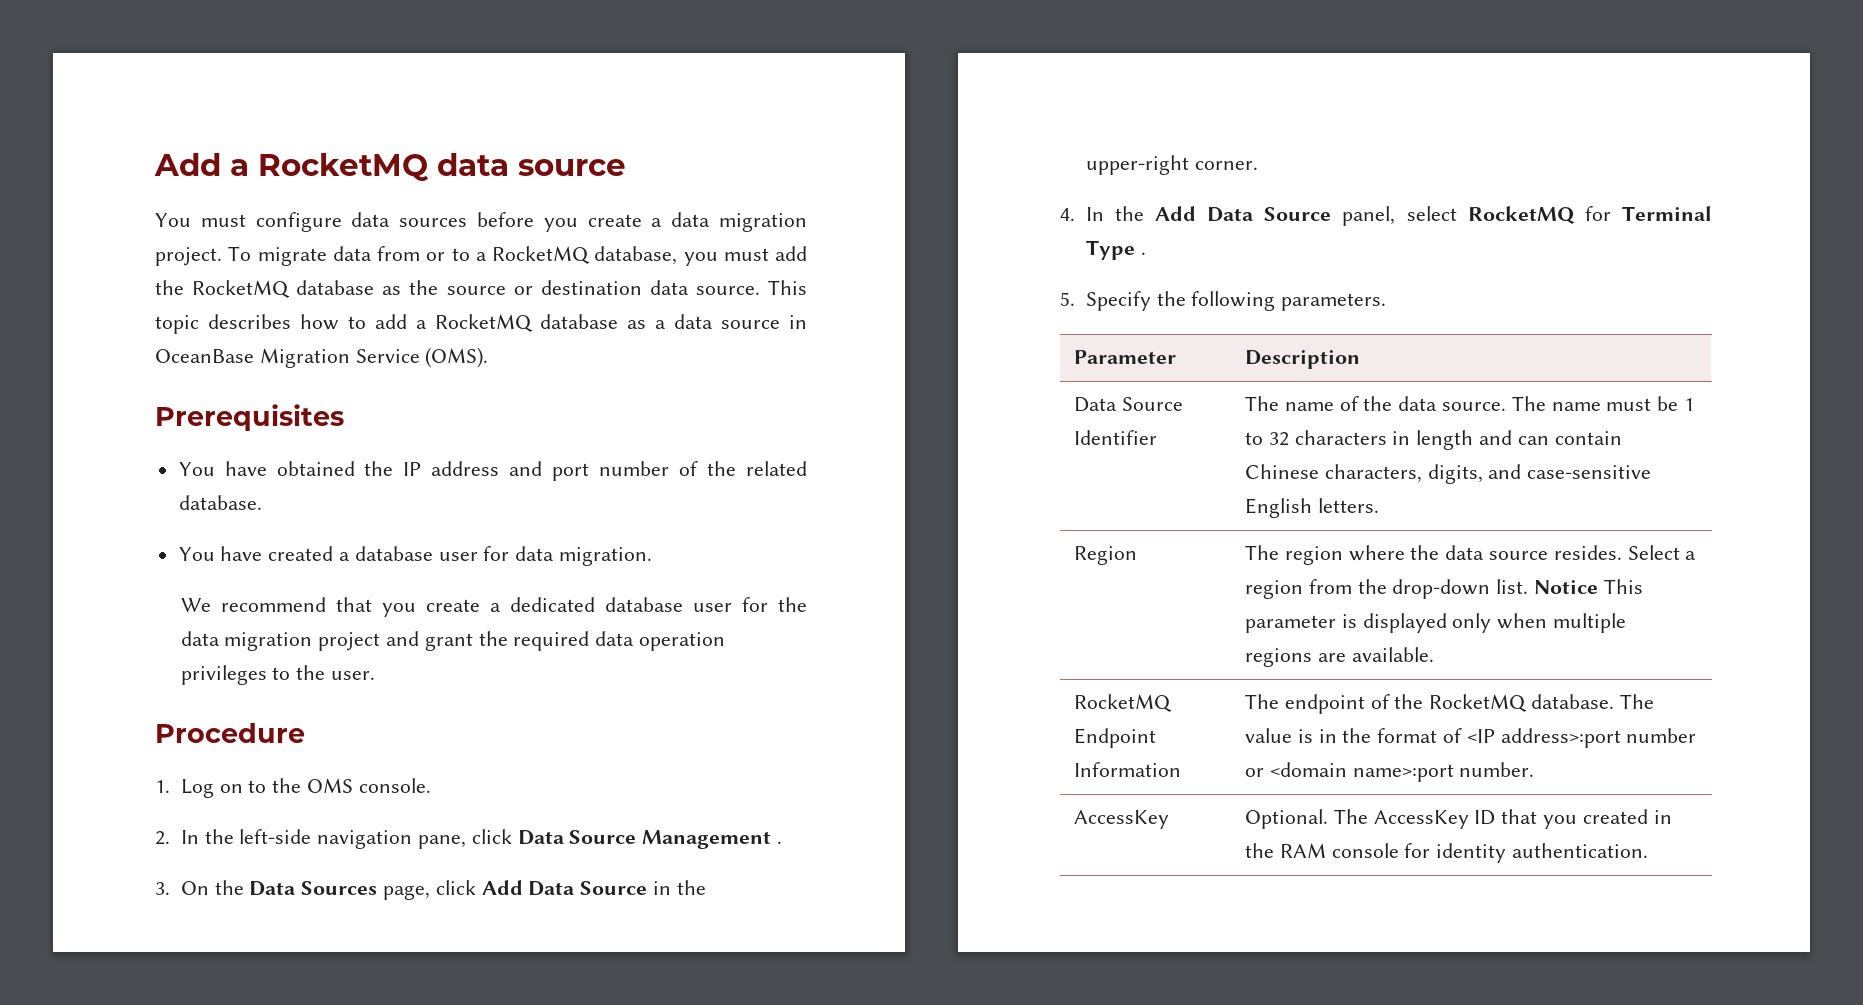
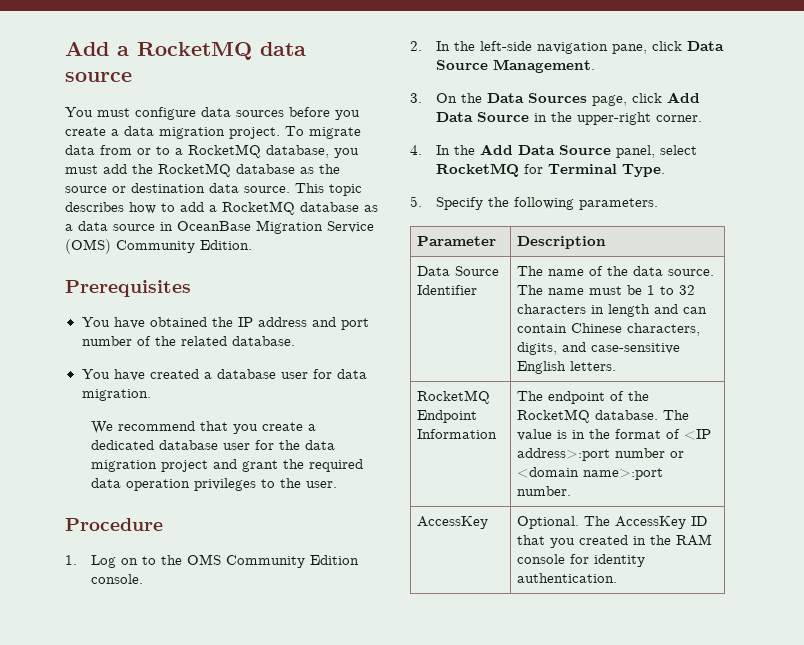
[425,347,489,368] (OMS). -> [65,239,252,254] (OMS) Community Edition.
(353, 785) none -> [226,555,360,568] Community Edition
[642,830,782,849] Management . -> [493,59,596,73] Management.
[1085,240,1146,260] Type . -> [622,164,666,177] Type.
[1073,546,1137,565] [1244,545,1697,565] [1244,579,1643,599] [1244,613,1626,633] [1244,647,1434,667] // Region | The region where the data source resides. Select a region from the drop-down list. Notice This parameter is displayed only when multiple regions are available. -> (616, 366) none

